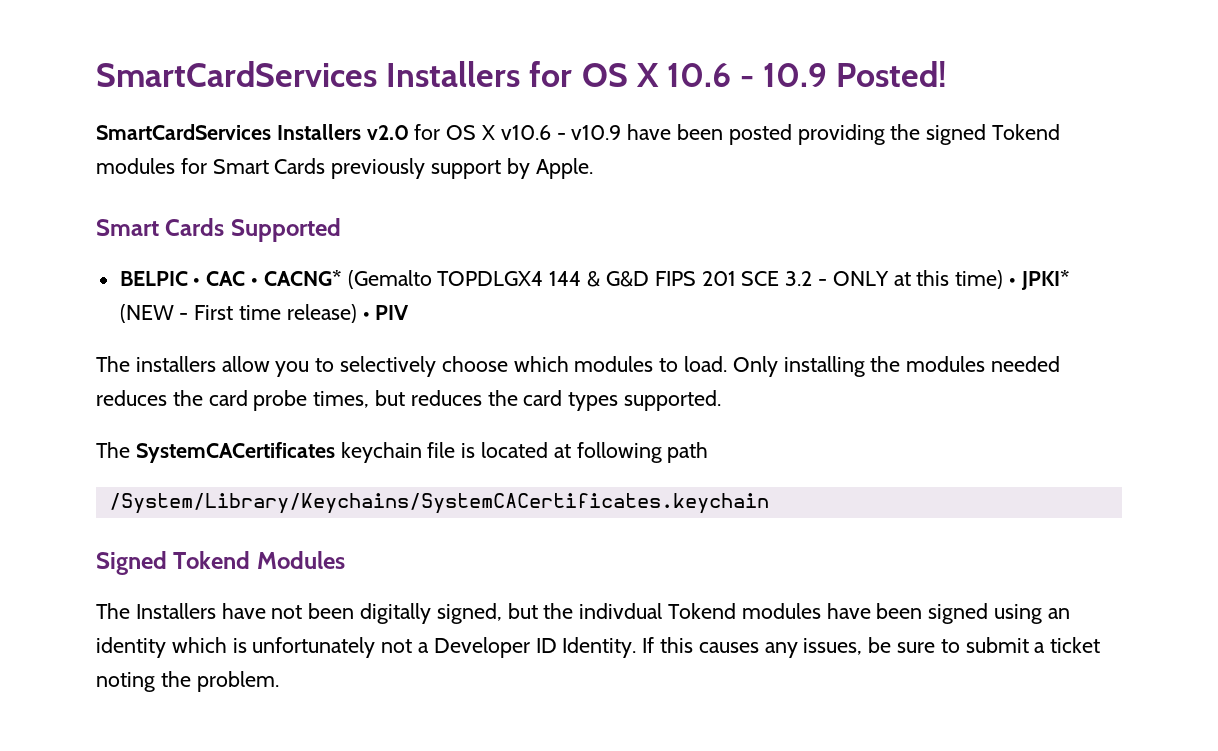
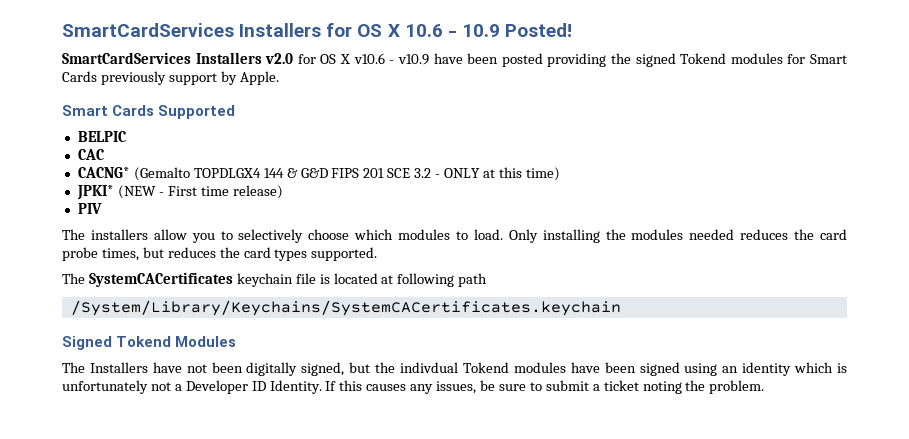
[193,278,201,286] • -> (126, 136) //
[251,278,259,286] • -> (104, 154) //
[1008,278,1016,286] • -> (560, 174) //
[362,312,370,320] • -> (283, 192) //

